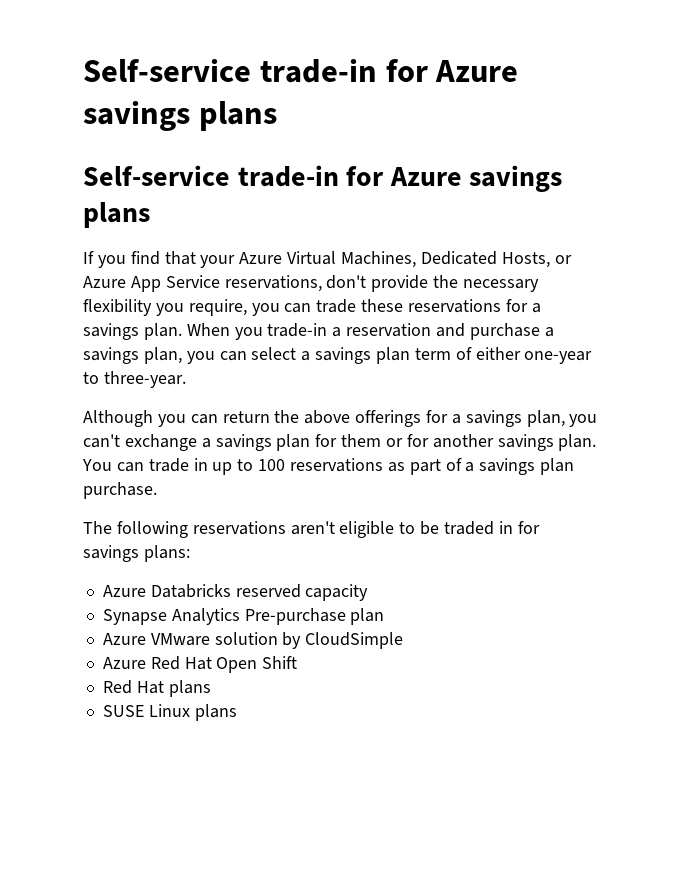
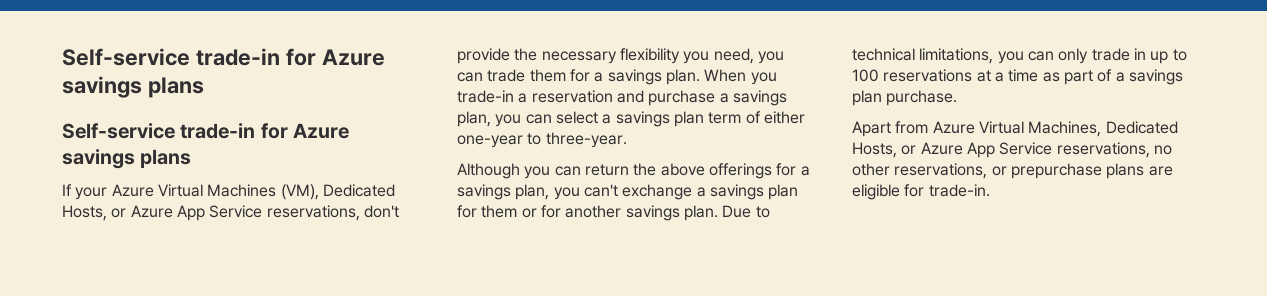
[97,251,196,268] you find that -> (72, 190) none
[341,251,417,268] Machines, -> [207,184,319,200] Machines (VM),
[188,299,247,316] require, -> [713,48,754,64] need,
[361,299,502,313] these reservations -> [529,69,566,82] them
[82,459,144,472] You can -> [722,205,770,218] [852,48,1089,64] Due to technical limitations, you can only
(384, 465) none -> [976,69,1039,82] at a time
[83,521,540,538] [83,545,190,562] [102,584,369,601] [102,608,385,625] [102,632,404,649] [102,656,298,673] [102,680,211,697] [102,704,237,721] The following reservations aren't eligible to be traded in for savings plans: // Azure Databricks reserved capacity // Synapse Analytics Pre-purchase plan // Azure VMware solution by CloudSimple // Azure Red Hat Open Shift // Red Hat plans // SUSE Linux plans -> [852,121,1178,137] [852,142,1172,158] [852,163,1173,179] [852,184,990,200] Apart from Azure Virtual Machines, Dedicated Hosts, or Azure App Service reservations, no other reservations, or prepurchase plans are eligible for trade-in.

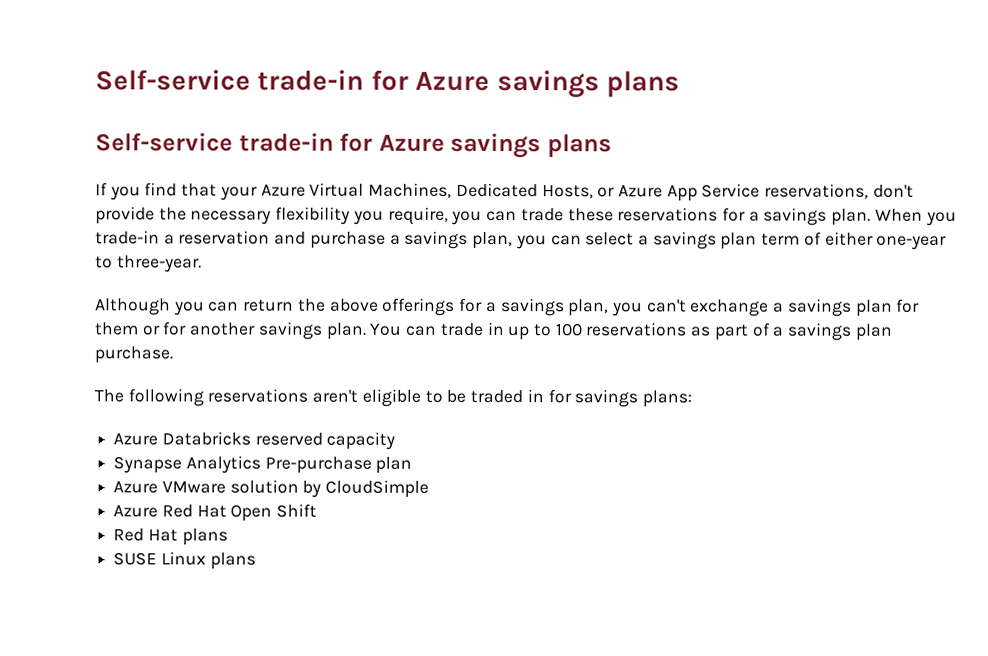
(72, 190) none -> [109,182,218,201] you find that
[207,184,319,200] Machines (VM), -> [368,182,453,198] Machines,
[713,48,754,64] need, -> [387,206,449,225] require,
[529,69,566,82] them -> [567,207,719,222] these reservations
[722,205,770,218] [852,48,1089,64] Due to technical limitations, you can only -> [369,323,438,336] You can
[976,69,1039,82] at a time -> (688, 329) none
[852,121,1178,137] [852,142,1172,158] [852,163,1173,179] [852,184,990,200] Apart from Azure Virtual Machines, Dedicated Hosts, or Azure App Service reservations, no other reservations, or prepurchase plans are eligible for trade-in. -> [94,388,692,408] [113,431,396,450] [113,455,413,474] [113,479,430,498] [113,503,318,522] [113,528,228,546] [113,551,256,570] The following reservations aren't eligible to be traded in for savings plans: // Azure Databricks reserved capacity // Synapse Analytics Pre-purchase plan // Azure VMware solution by CloudSimple // Azure Red Hat Open Shift // Red Hat plans // SUSE Linux plans

